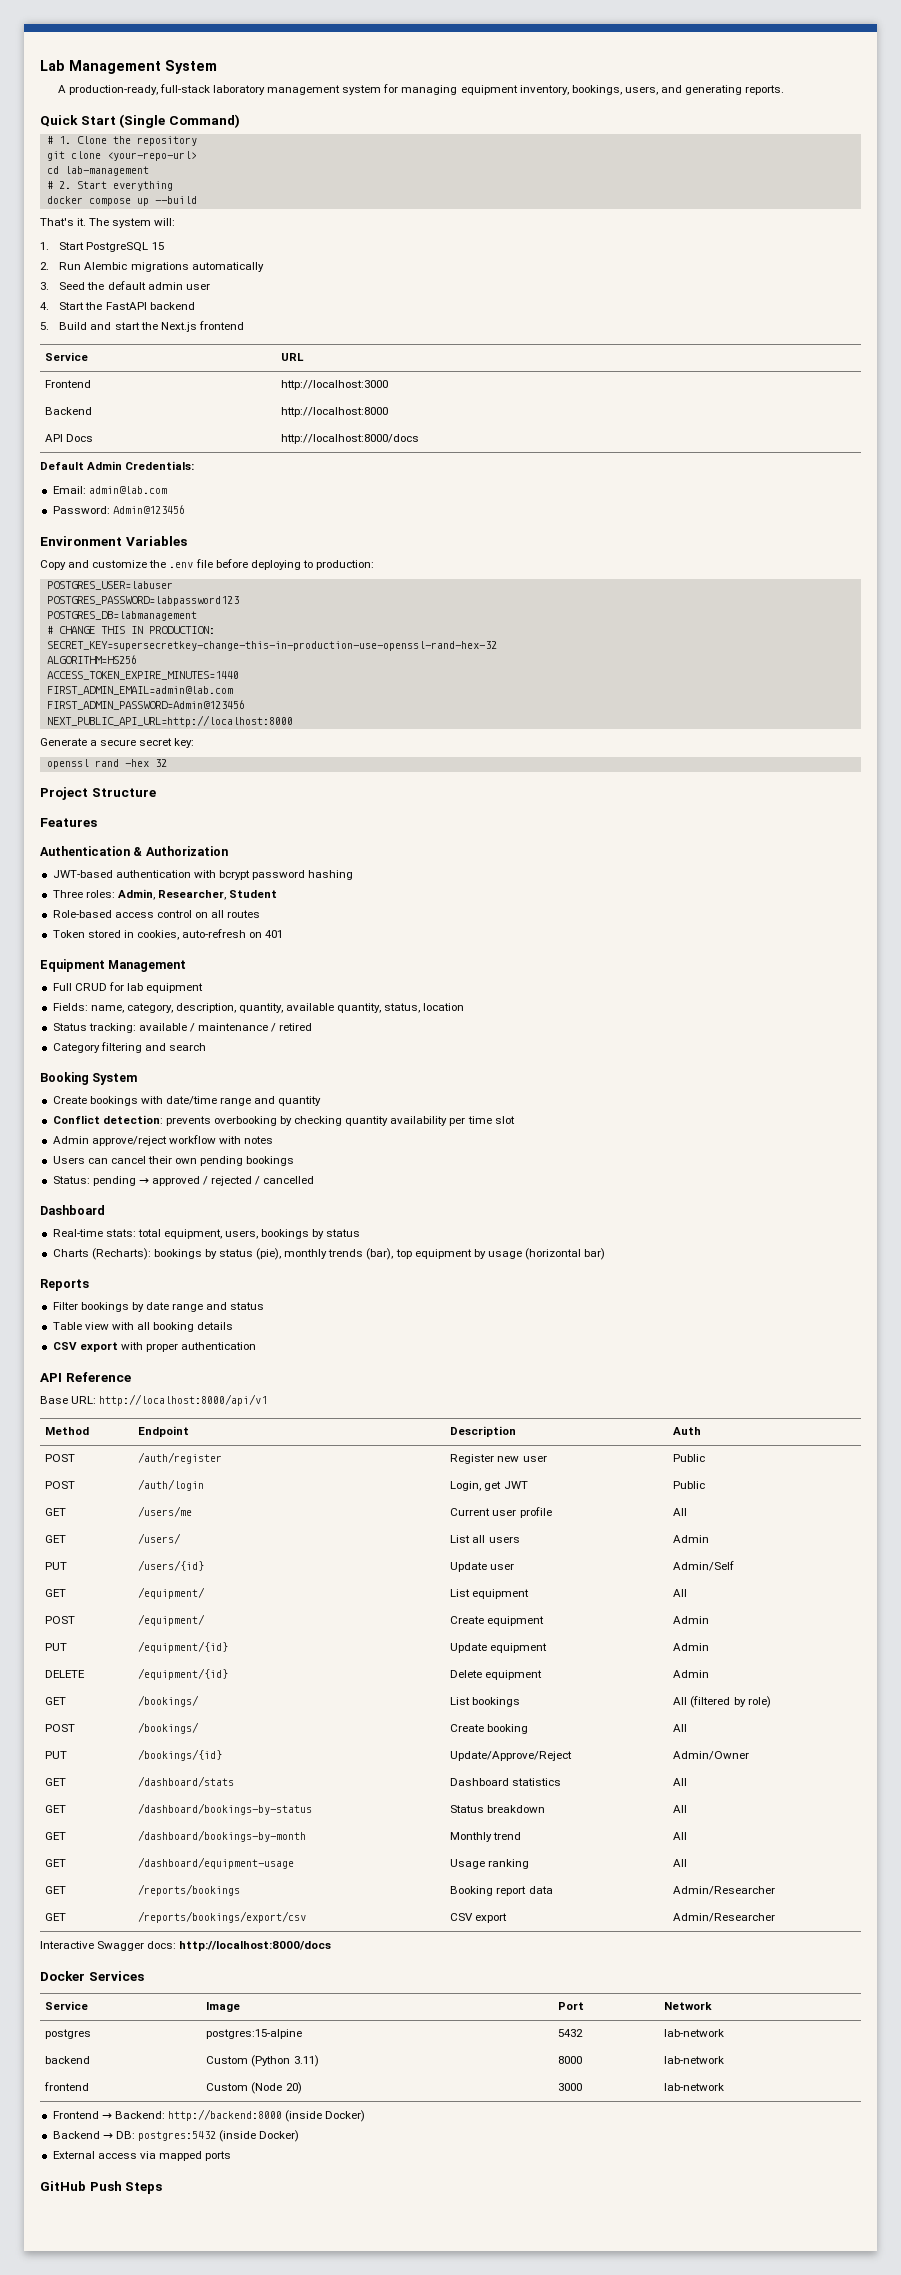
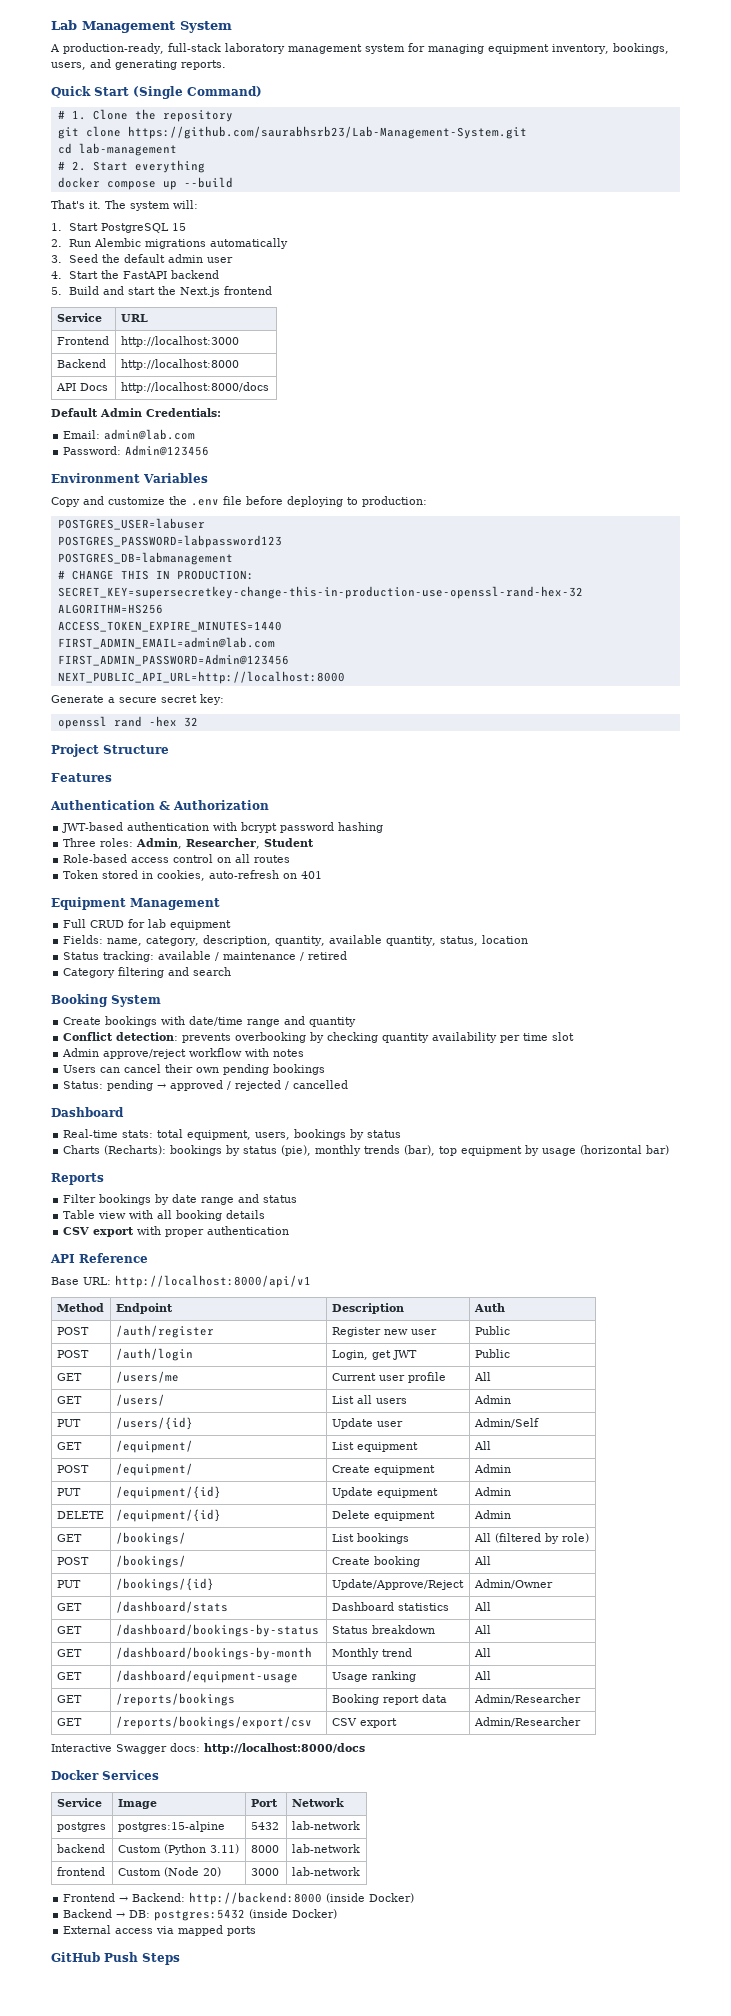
[106,151,197,161] <your-repo-url> -> [127,126,527,139] https://github.com/saurabhsrb23/Lab-Management-System.git

